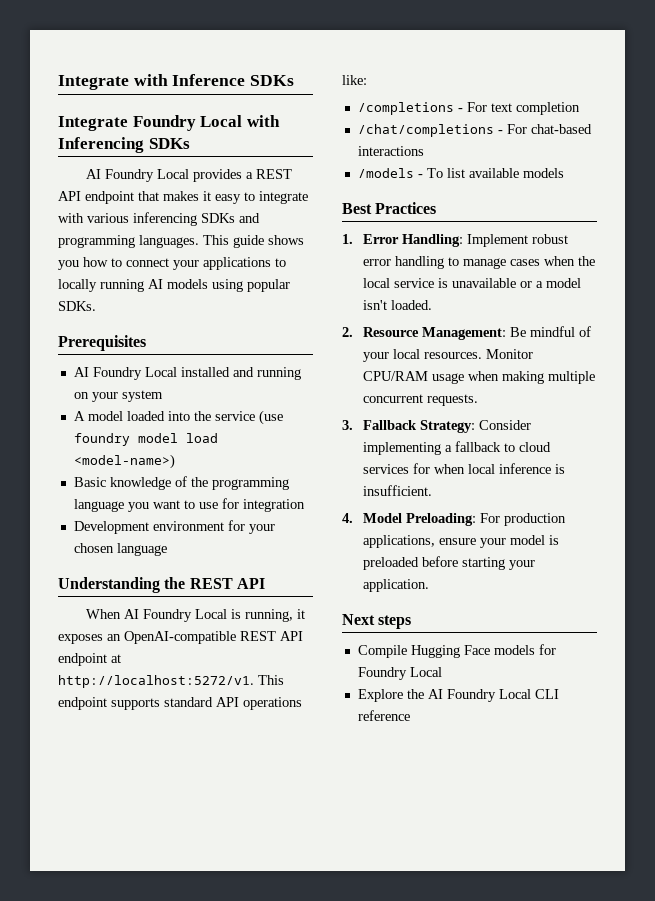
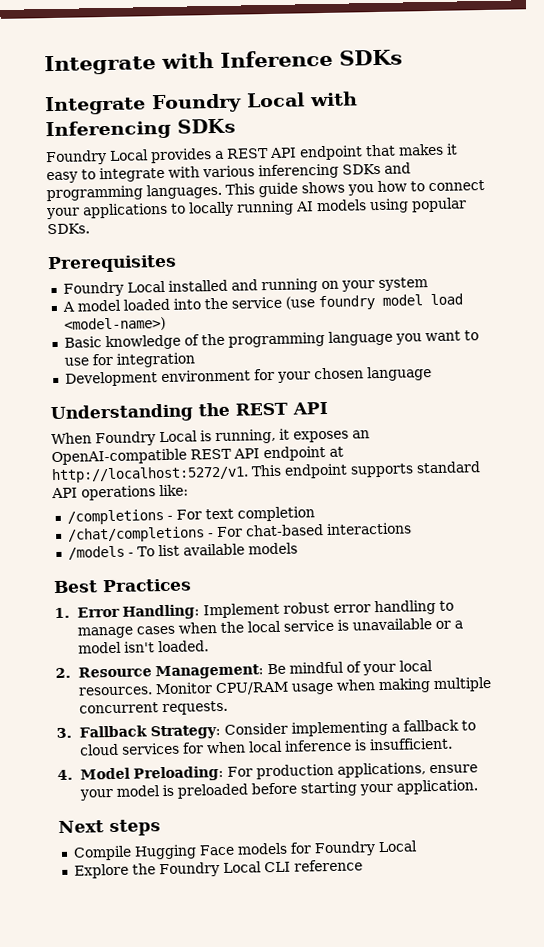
[86,169,102,179] AI -> (236, 126) none
[73,367,89,377] AI -> (177, 264) none
[124,609,140,619] AI -> (92, 438) none
[427,689,443,699] AI -> (156, 869) none

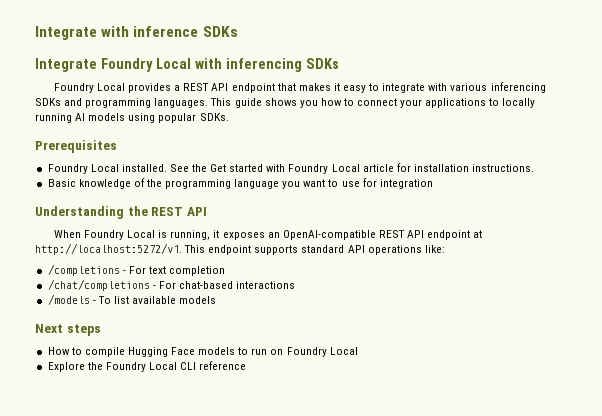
[220,49,333,68] Inference -> [133,26,199,37] inference
[45,119,171,141] Inferencing -> [225,58,302,72] inferencing
[167,277,428,294] [61,293,463,312] [63,316,166,332] installed and running on your system // A model loaded into the service (use foundry model load <model-name>) -> [121,163,535,174] installed. See the Get started with Foundry Local article for installation instructions.
[64,366,432,387] // Development environment for your chosen language -> (433, 184) none
[53,578,192,594] [54,599,455,620] [77,618,464,639] [78,640,210,654] [55,660,434,680] [78,676,493,696] [79,700,229,716] [56,719,477,740] [79,737,454,756] [57,762,479,782] [79,779,479,801] [58,819,161,837] [72,842,312,861] Best Practices // 1. Error Handling: Implement robust error handling to manage cases when the local service is unavailable or a model isn't loaded. // 2. Resource Management: Be mindful of your local resources. Monitor CPU/RAM usage when making multiple concurrent requests. // 3. Fallback Strategy: Consider implementing a fallback to cloud services for when local inference is insufficient. // 4. Model Preloading: For production applications, ensure your model is preloaded before starting your application. // Next steps // Compile Hugging Face models for -> [35,324,101,336] [47,347,284,357] Next steps // How to compile Hugging Face models to run on

